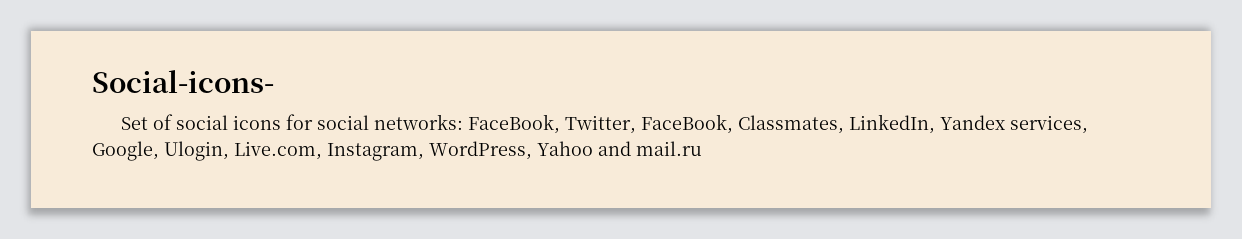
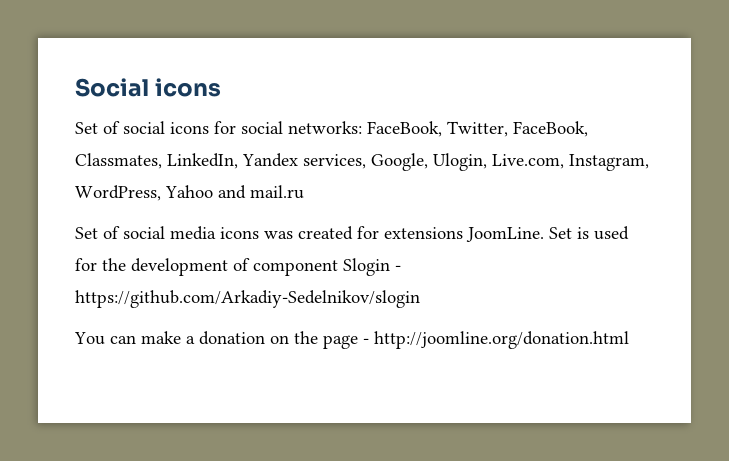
[92,70,274,93] Social-icons- -> [75,78,222,97] Social icons
(702, 148) none -> [75,226,629,242] [75,258,401,276] [75,290,420,308] [74,331,629,349] // Set of social media icons was created for extensions JoomLine. Set is used for the development of component Slogin - https://github.com/Arkadiy-Sedelnikov/slogin // You can make a donation on the page - http://joomline.org/donation.html

